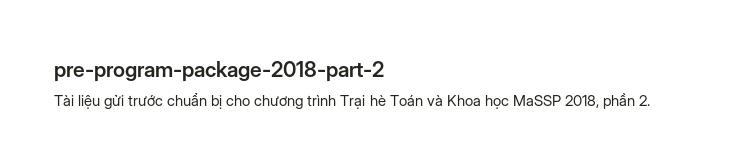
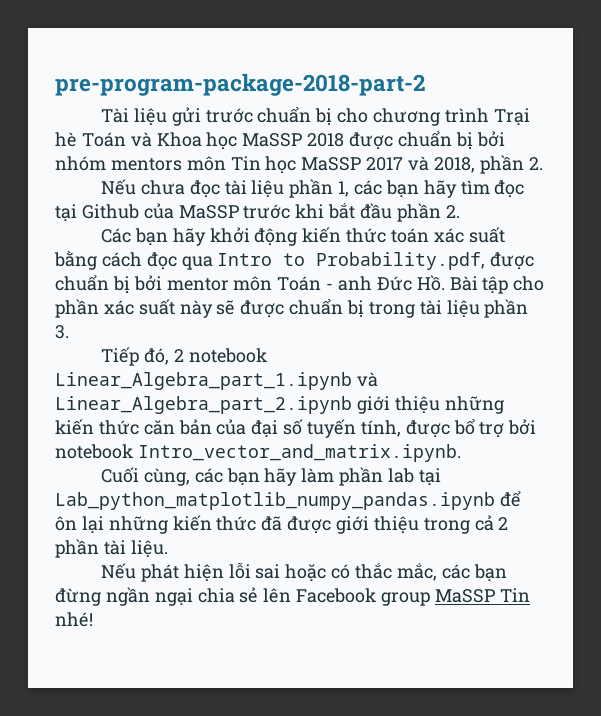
[564,93,650,109] 2018, phần 2. -> [307,131,505,150] [55,155,543,174] [100,179,525,198] [55,203,460,222] [100,227,505,246] [54,251,535,270] [55,275,545,294] [55,299,529,318] [55,325,69,339] [100,347,267,366] [55,372,378,390] [55,396,504,414] [55,419,537,438] [55,444,461,462] [100,467,441,486] [55,491,521,510] [55,515,509,534] [55,539,168,558] [100,562,507,582] [55,587,530,606] [55,612,93,627] 2018 được chuẩn bị bởi nhóm mentors môn Tin học MaSSP 2017 và 2018, phần 2. // Nếu chưa đọc tài liệu phần 1, các bạn hãy tìm đọc tại Github của MaSSP trước khi bắt đầu phần 2. // Các bạn hãy khởi động kiến thức toán xác suất bằng cách đọc qua Intro to Probability.pdf, được chuẩn bị bởi mentor môn Toán - anh Đức Hồ. Bài tập cho phần xác suất này sẽ được chuẩn bị trong tài liệu phần 3. // Tiếp đó, 2 notebook Linear_Algebra_part_1.ipynb và Linear_Algebra_part_2.ipynb giới thiệu những kiến thức căn bản của đại số tuyến tính, được bổ trợ bởi notebook Intro_vector_and_matrix.ipynb. // Cuối cùng, các bạn hãy làm phần lab tại Lab_python_matplotlib_numpy_pandas.ipynb để ôn lại những kiến thức đã được giới thiệu trong cả 2 phần tài liệu. // Nếu phát hiện lỗi sai hoặc có thắc mắc, các bạn đừng ngần ngại chia sẻ lên Facebook group MaSSP Tin nhé!

